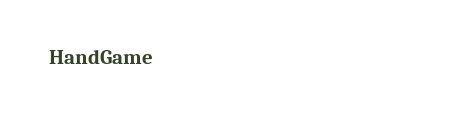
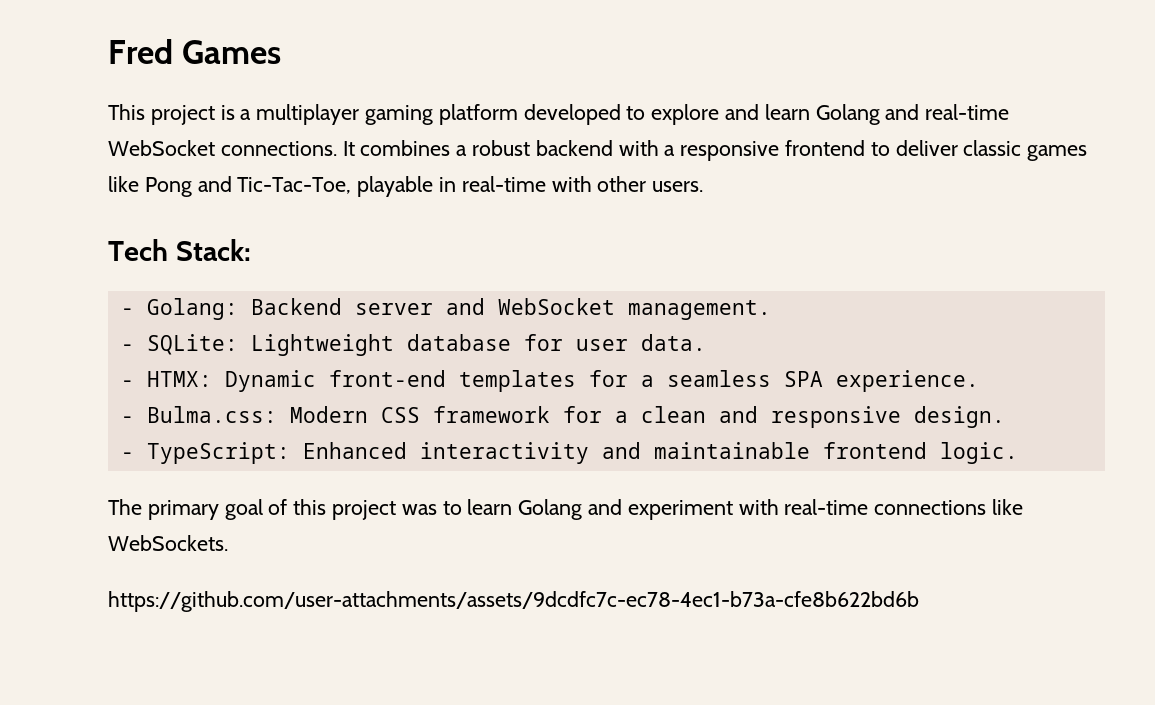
[49,49,153,64] HandGame -> [108,39,282,64] [108,104,1010,125] [108,140,1088,161] [108,176,704,197] [108,239,251,261] [120,298,771,320] [120,334,706,356] [120,370,979,392] [120,406,1005,428] [120,442,1018,464] [108,499,1024,520] [108,535,228,551] [108,591,919,612] Fred Games // This project is a multiplayer gaming platform developed to explore and learn Golang and real-time WebSocket connections. It combines a robust backend with a responsive frontend to deliver classic games like Pong and Tic-Tac-Toe, playable in real-time with other users. // Tech Stack: // - Golang: Backend server and WebSocket management. // - SQLite: Lightweight database for user data. // - HTMX: Dynamic front-end templates for a seamless SPA experience. // - Bulma.css: Modern CSS framework for a clean and responsive design. // - TypeScript: Enhanced interactivity and maintainable frontend logic. // The primary goal of this project was to learn Golang and experiment with real-time connections like WebSockets. // https://github.com/user-attachments/assets/9dcdfc7c-ec78-4ec1-b73a-cfe8b622bd6b

